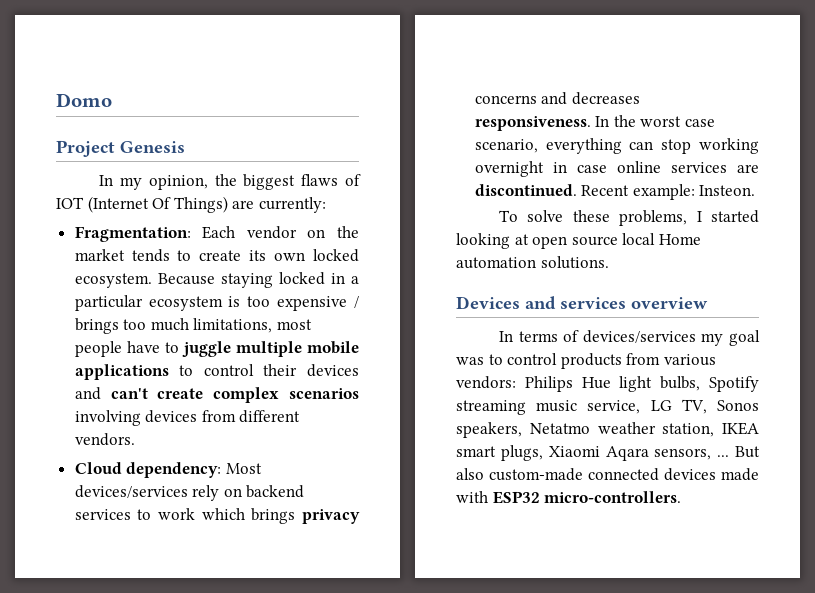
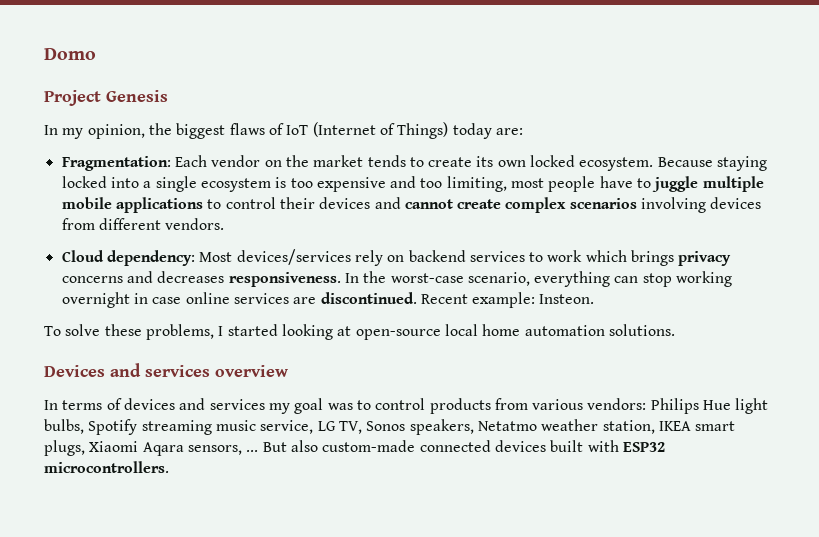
[56,196,326,213] IOT (Internet Of Things) are currently: -> [286,122,523,139] IoT (Internet of Things) today are:
[330,273,359,284] [74,295,143,311] in a particular -> [110,176,197,192] into a single
[354,296,360,308] [74,318,273,334] / brings too much limitations, -> [390,176,507,192] and too limiting,
[110,388,148,399] can't -> [404,199,453,209] cannot
[640,116,716,127] worst case -> [390,273,464,283] worst-case
[532,233,701,249] open source local Home -> [355,324,521,340] open-source local home
[582,330,696,343] devices/services -> [123,398,265,410] devices and services
[721,468,759,481] made -> [550,440,584,452] built
[544,491,682,503] micro-controllers. -> [44,461,169,473] microcontrollers.

